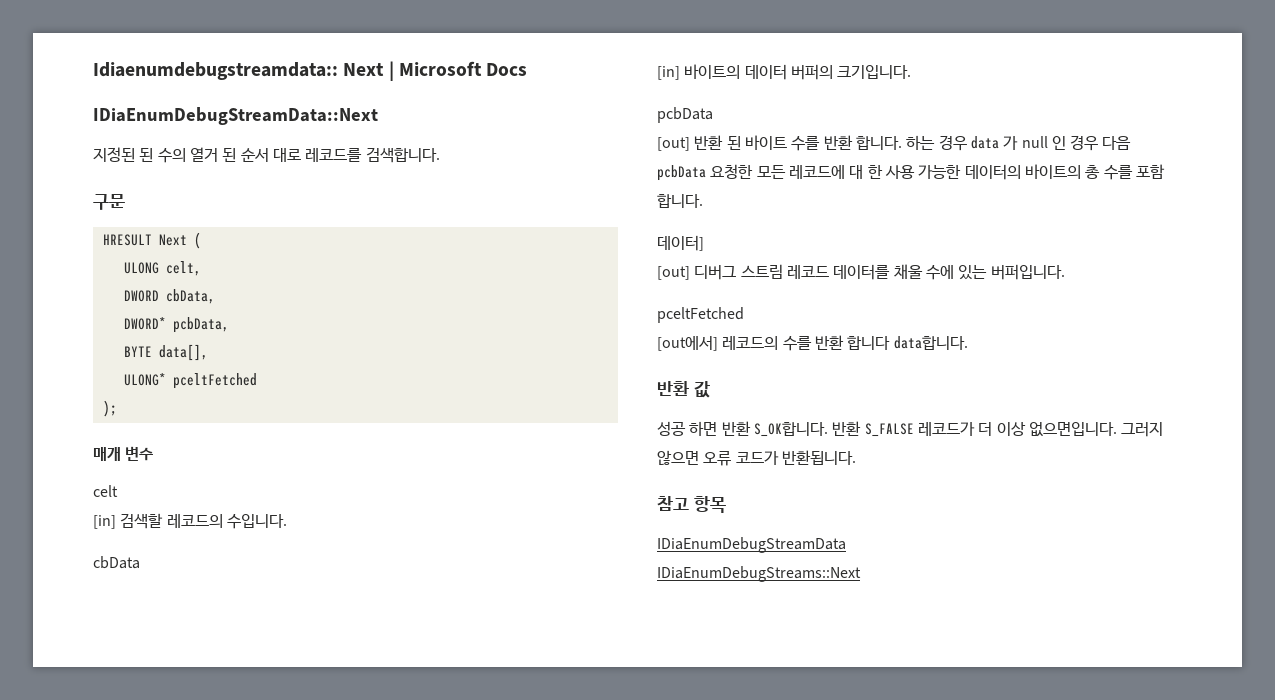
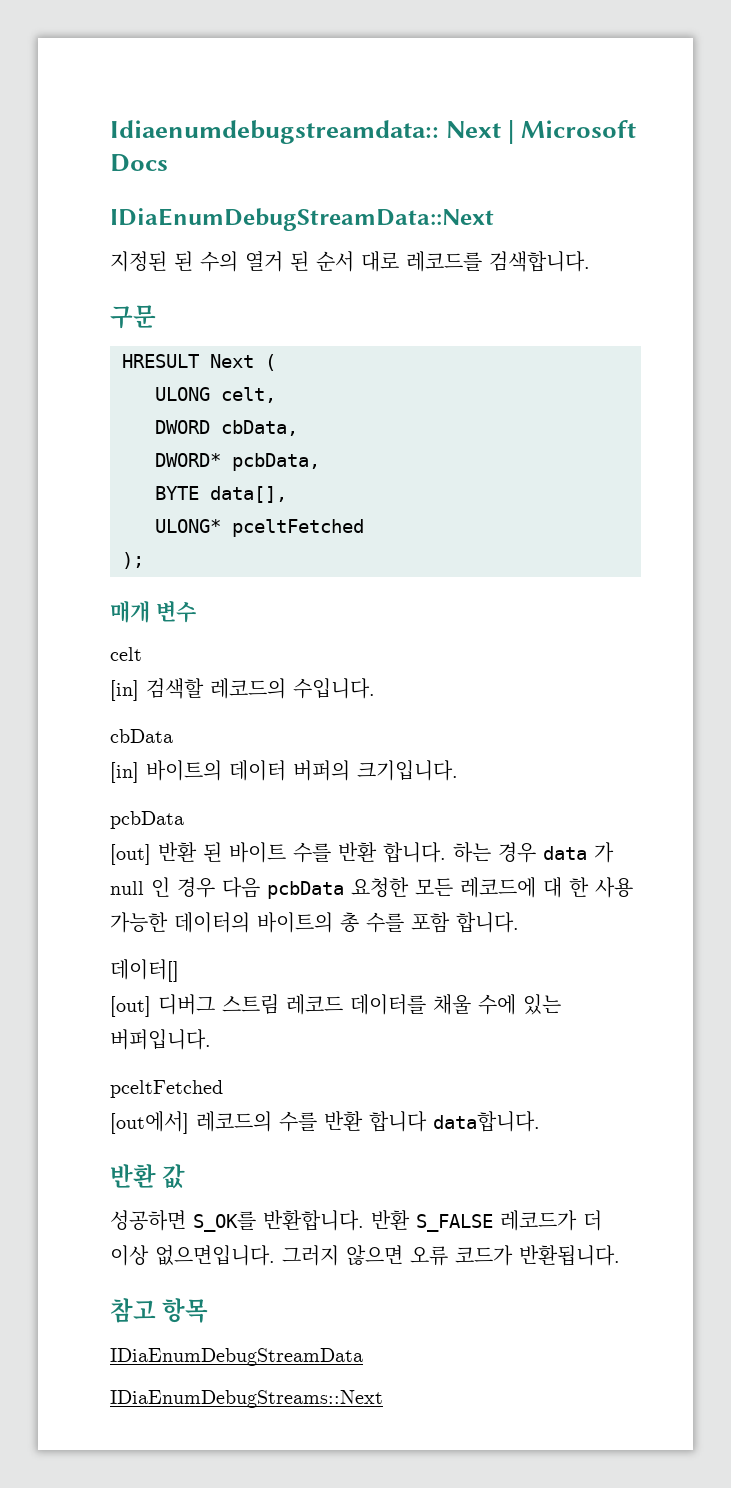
[657,235,704,251] 데이터] -> [110,959,179,982] 데이터[]
[657,421,828,437] 성공 하면 반환 S_OK합니다. -> [110,1210,364,1232] 성공하면 S_OK를 반환합니다.

